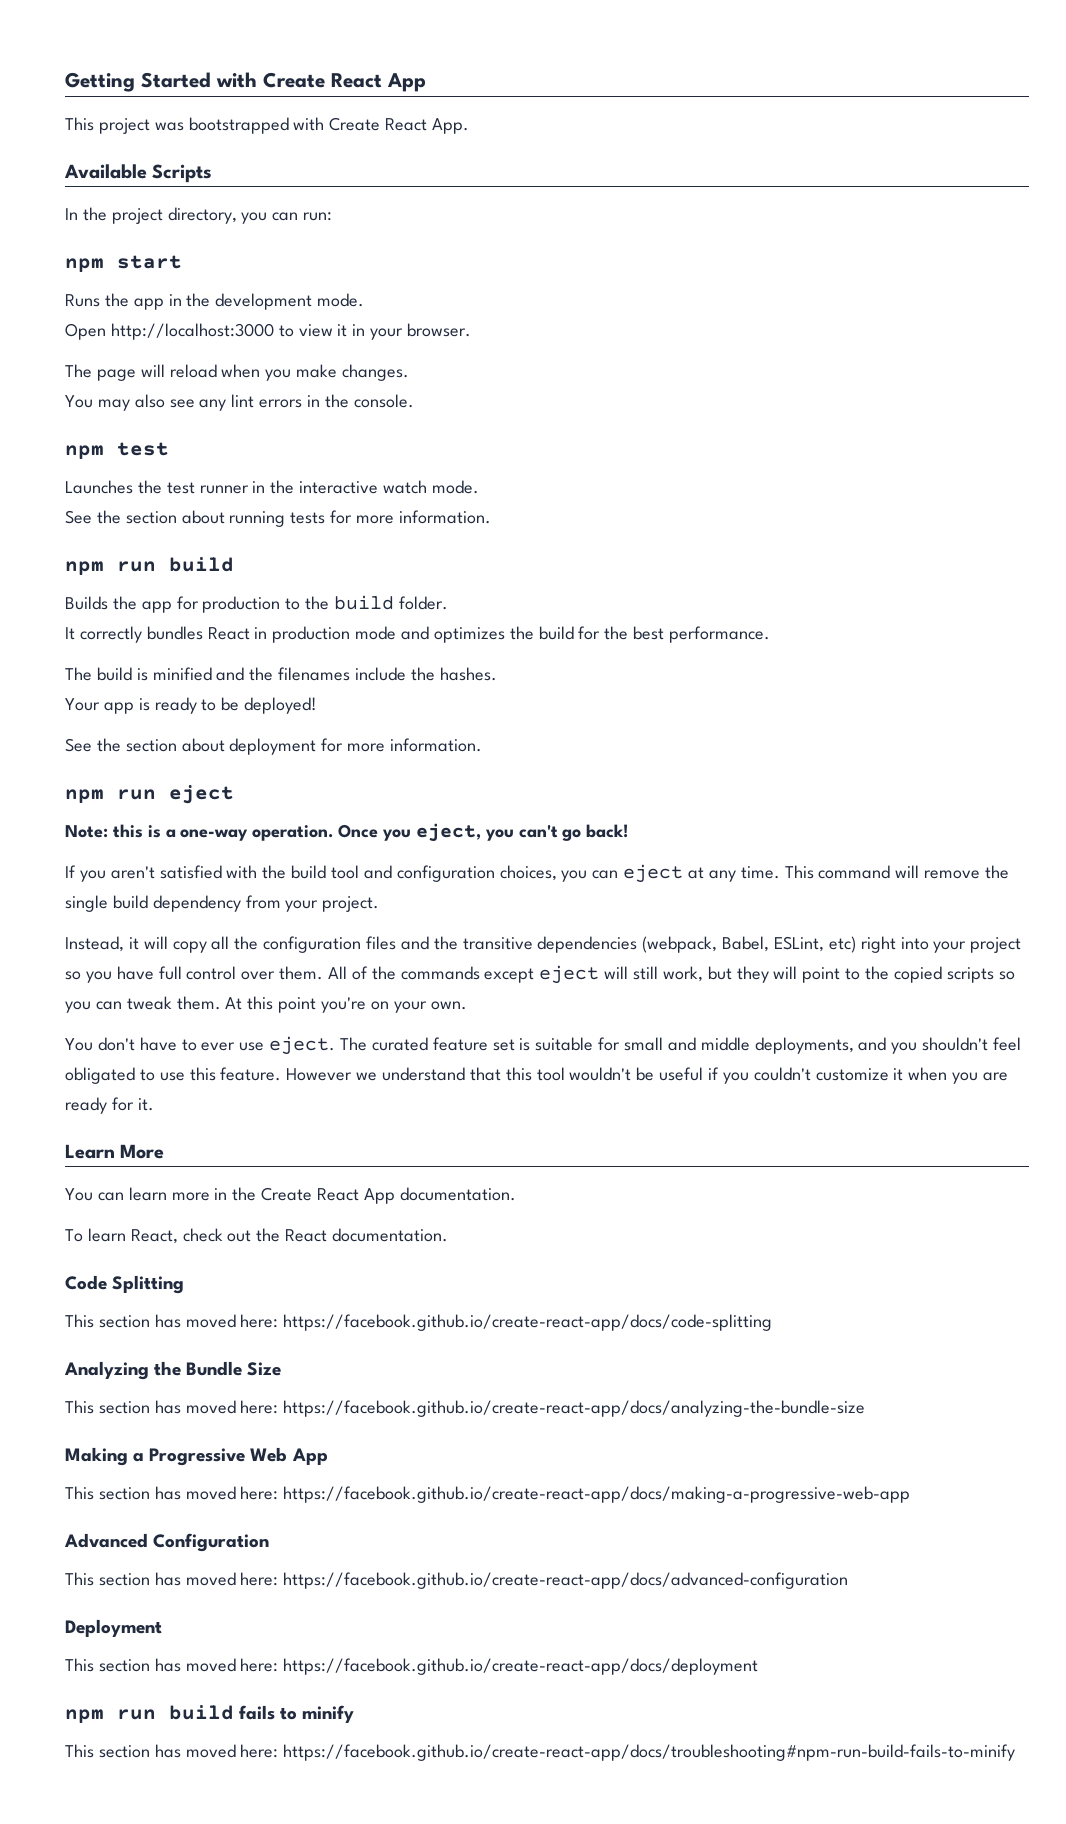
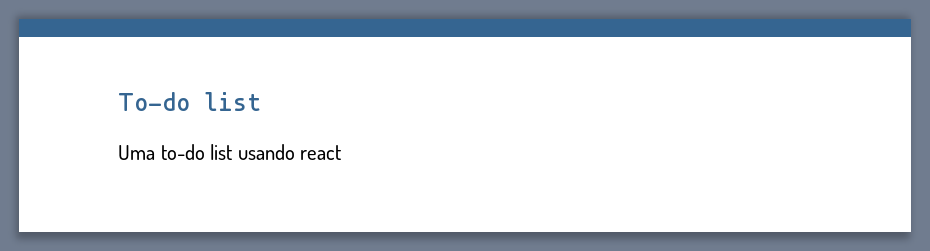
[65,72,426,92] [65,117,470,134] [64,164,213,183] [65,207,333,224] [65,255,182,272] [65,293,365,310] [65,323,472,340] [65,364,410,381] [65,394,414,411] [65,442,169,459] [65,480,479,494] [65,510,491,527] [65,557,234,575] [65,595,448,613] [65,626,771,643] [65,667,497,681] [65,697,318,714] [65,738,483,755] [65,785,234,804] [65,823,629,842] [65,864,1010,883] [65,895,380,912] [65,936,1022,953] [65,965,1015,984] [65,996,467,1013] [65,1036,1022,1055] [65,1067,1009,1084] [65,1097,154,1114] [65,1144,165,1159] [65,1187,516,1204] [65,1228,449,1244] [65,1275,185,1294] [65,1314,773,1331] [64,1361,282,1380] [65,1400,866,1417] [65,1447,328,1466] [65,1486,911,1503] [64,1533,270,1552] [65,1572,849,1589] [65,1619,162,1637] [65,1658,759,1675] [65,1705,355,1723] [65,1744,1016,1761] Getting Started with Create React App // This project was bootstrapped with Create React App. // Available Scripts // In the project directory, you can run: // npm start // Runs the app in the development mode. // Open http://localhost:3000 to view it in your browser. // The page will reload when you make changes. // You may also see any lint errors in the console. // npm test // Launches the test runner in the interactive watch mode. // See the section about running tests for more information. // npm run build // Builds the app for production to the build folder. // It correctly bundles React in production mode and optimizes the build for the best performance. // The build is minified and the filenames include the hashes. // Your app is ready to be deployed! // See the section about deployment for more information. // npm run eject // Note: this is a one-way operation. Once you eject, you can't go back! // If you aren't satisfied with the build tool and configuration choices, you can eject at any time. This command will remove the single build dependency from your project. // Instead, it will copy all the configuration files and the transitive dependencies (webpack, Babel, ESLint, etc) right into your project so you have full control over them. All of the commands except eject will still work, but they will point to the copied scripts so you can tweak them. At this point you're on your own. // You don't have to ever use eject. The curated feature set is suitable for small and middle deployments, and you shouldn't feel obligated to use this feature. However we understand that this tool wouldn't be useful if you couldn't customize it when you are ready for it. // Learn More // You can learn more in the Create React App documentation. // To learn React, check out the React documentation. // Code Splitting // This section has moved here: https://facebook.github.io/create-react-app/docs/code-splitting // Analyzing the Bundle Size // This section has moved here: https://facebook.github.io/create-react-app/docs/analyzing-the-bundle-size // Making a Progressive Web App // This section has moved here: https://facebook.github.io/create-react-app/docs/making-a-progressive-web-app // Advanced Configuration // This section has moved here: https://facebook.github.io/create-react-app/docs/advanced-configuration // Deployment // This section has moved here: https://facebook.github.io/create-react-app/docs/deployment // npm run build fails to minify // This section has moved here: https://facebook.github.io/create-react-app/docs/troubleshooting#npm-run-build-fails-to-minify -> [118,92,262,111] [118,144,342,160] To-do list // Uma to-do list usando react

